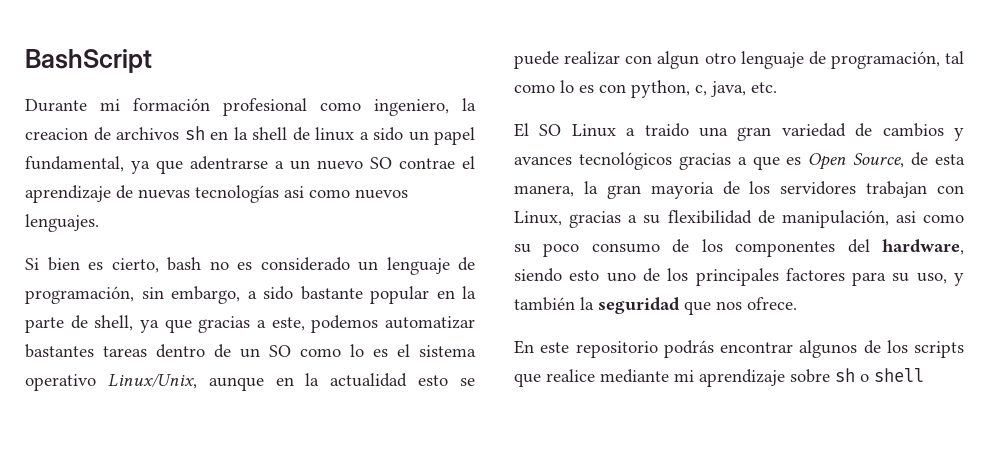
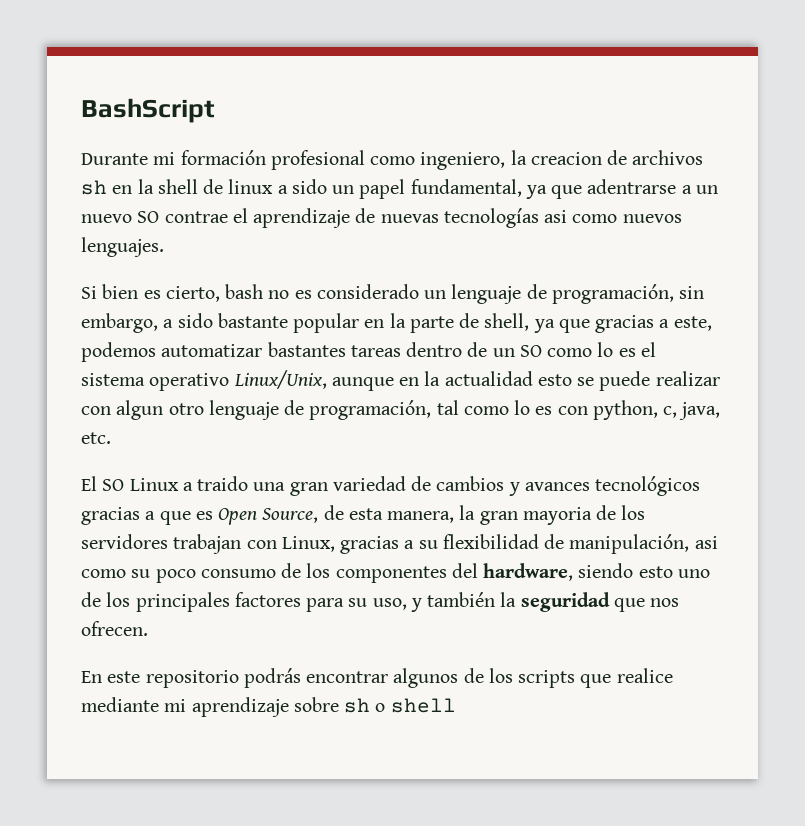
[747,297,797,310] ofrece. -> [81,621,148,636] ofrecen.

